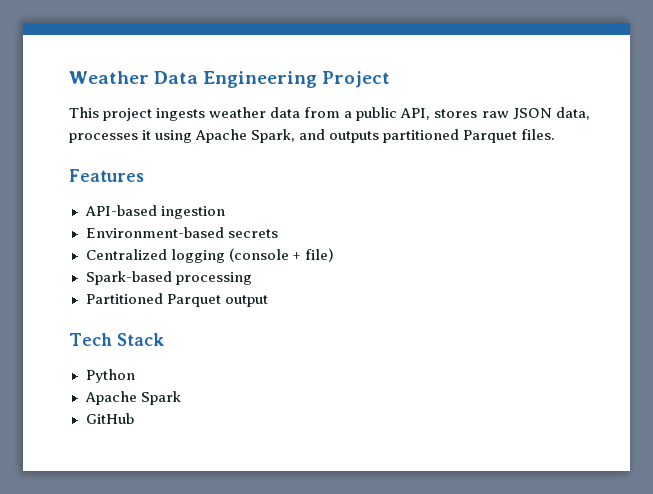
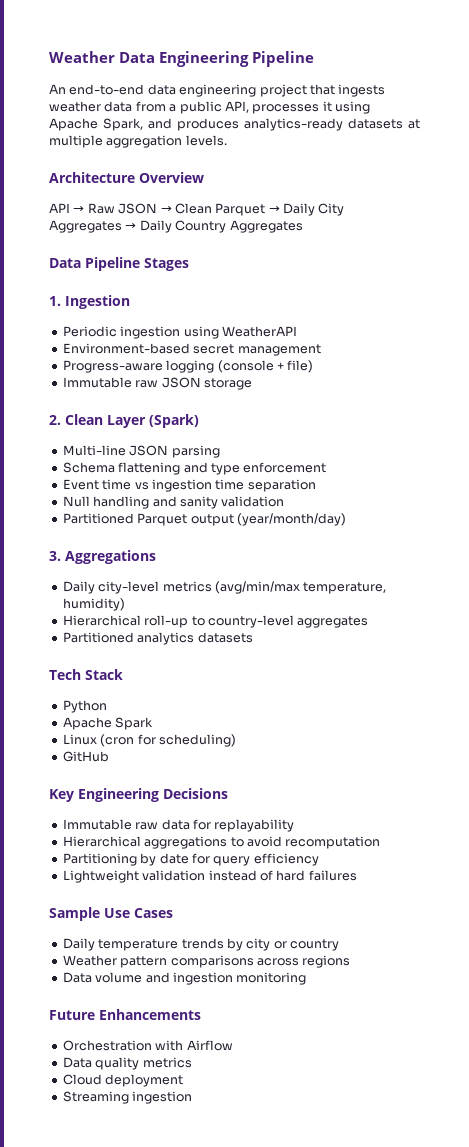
[322,71,391,88] [69,107,153,121] Project // This project -> [252,51,315,67] [49,84,335,97] Pipeline // An end-to-end data engineering project that
[434,107,590,120] stores raw JSON data, -> (249, 107) none
[329,129,556,143] [69,169,144,182] [84,205,225,219] outputs partitioned Parquet files. // Features // API-based ingestion -> [177,118,420,131] [49,135,227,148] [49,172,204,183] [49,203,345,216] [49,220,303,233] [49,257,189,271] [49,295,130,309] [62,326,297,339] produces analytics-ready datasets at multiple aggregation levels. // Architecture Overview // API → Raw JSON → Clean Parquet → Daily City Aggregates → Daily Country Aggregates // Data Pipeline Stages // 1. Ingestion // Periodic ingestion using WeatherAPI
[227,229,278,238] [85,249,167,260] secrets // Centralized -> [193,344,321,356] [62,360,163,373] secret management // Progress-aware
[85,271,252,285] [85,293,268,307] Spark-based processing // Partitioned Parquet output -> [62,377,252,390] [49,414,199,428] [62,445,220,458] [62,462,327,475] [62,479,316,492] [62,496,285,509] [62,513,346,526] [49,550,156,564] [62,581,387,594] [62,598,125,611] [62,615,369,628] [62,632,253,645] Immutable raw JSON storage // 2. Clean Layer (Spark) // Multi-line JSON parsing // Schema flattening and type enforcement // Event time vs ingestion time separation // Null handling and sanity validation // Partitioned Parquet output (year/month/day) // 3. Aggregations // Daily city-level metrics (avg/min/max temperature, humidity) // Hierarchical roll-up to country-level aggregates // Partitioned analytics datasets
[85,413,134,424] GitHub -> [62,734,236,747] [62,751,109,762] [49,788,228,802] [62,819,295,832] [62,836,381,849] [62,853,319,866] [62,870,357,883] [49,907,173,921] [62,938,339,951] [62,955,351,968] [62,972,307,985] [49,1009,201,1020] [62,1040,233,1051] [62,1057,192,1070] [62,1074,184,1087] [62,1091,193,1104] Linux (cron for scheduling) // GitHub // Key Engineering Decisions // Immutable raw data for replayability // Hierarchical aggregations to avoid recomputation // Partitioning by date for query efficiency // Lightweight validation instead of hard failures // Sample Use Cases // Daily temperature trends by city or country // Weather pattern comparisons across regions // Data volume and ingestion monitoring // Future Enhancements // Orchestration with Airflow // Data quality metrics // Cloud deployment // Streaming ingestion

